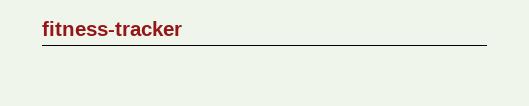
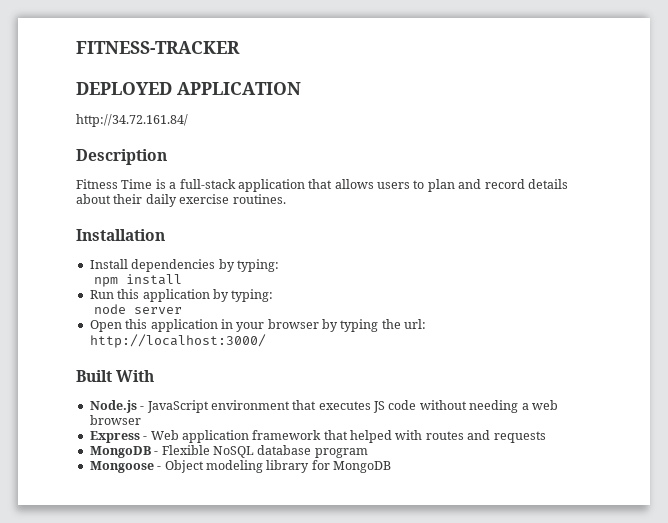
[42,21,182,36] fitness-tracker -> [76,41,240,54] [76,82,301,95] [76,114,188,127] [76,149,167,165] [76,179,568,192] [76,194,286,207] [76,229,165,241] [89,259,279,272] [93,274,182,287] [89,289,274,302] [93,304,182,314] [89,319,427,332] [89,334,266,348] [76,370,155,382] [89,400,558,413] [89,415,141,425] [89,430,546,443] [89,445,368,458] [89,460,391,473] FITNESS-TRACKER // DEPLOYED APPLICATION // http://34.72.161.84/ // Description // Fitness Time is a full-stack application that allows users to plan and record details about their daily exercise routines. // Installation // Install dependencies by typing: // npm install // Run this application by typing: // node server // Open this application in your browser by typing the url: http://localhost:3000/ // Built With // Node.js - JavaScript environment that executes JS code without needing a web browser // Express - Web application framework that helped with routes and requests // MongoDB - Flexible NoSQL database program // Mongoose - Object modeling library for MongoDB

